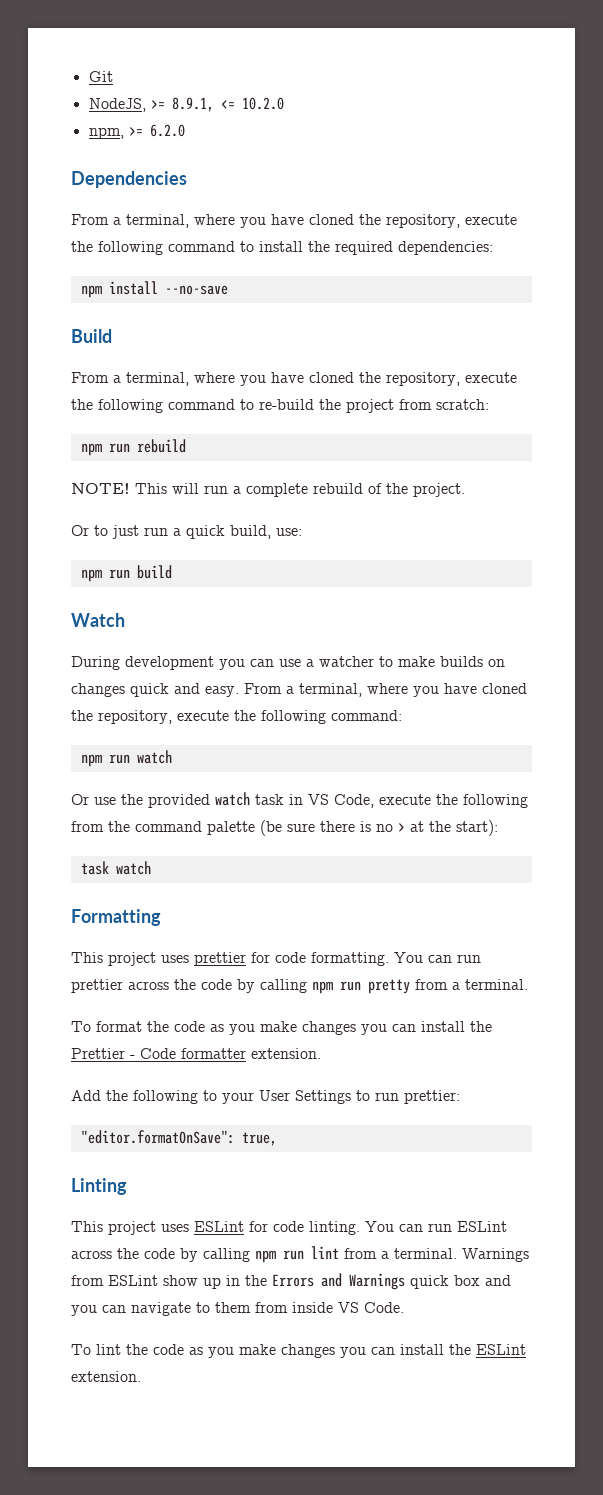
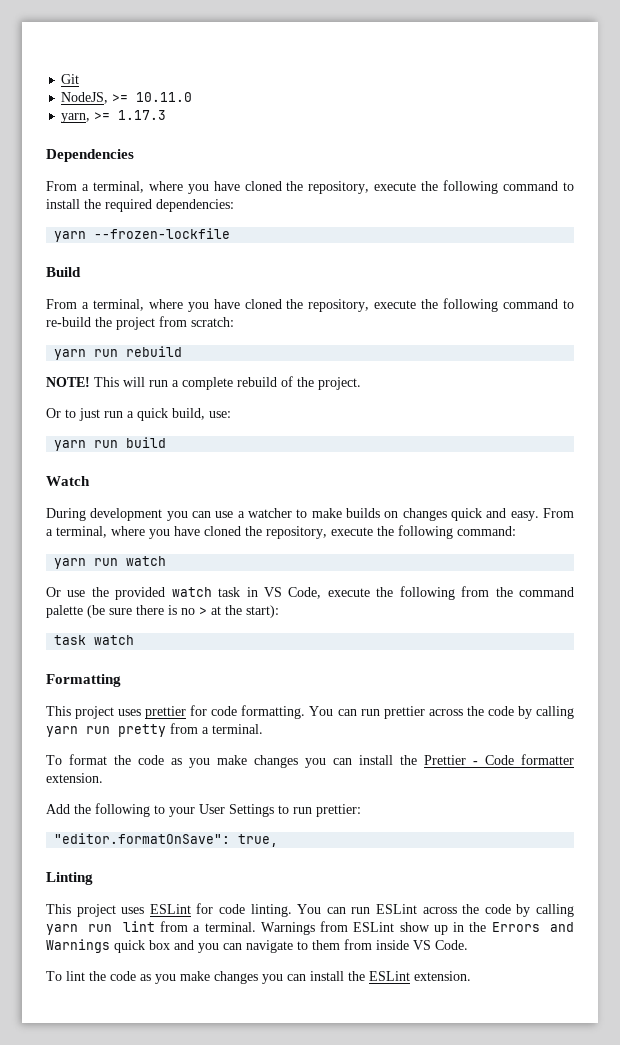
[171,97,284,112] [88,124,185,139] 8.9.1, <= 10.2.0 // npm, >= 6.2.0 -> [136,92,193,102] [61,110,167,123] 10.11.0 // yarn, >= 1.17.3
[80,281,228,298] npm install --no-save -> [54,228,231,242] yarn --frozen-lockfile
[80,443,102,456] npm -> [54,349,87,360] yarn
[80,569,102,582] npm -> [54,440,87,451] yarn
[80,754,102,767] npm -> [54,558,87,569] yarn
[312,981,333,994] npm -> [46,726,78,737] yarn
[255,1250,276,1263] npm -> [46,924,78,935] yarn

